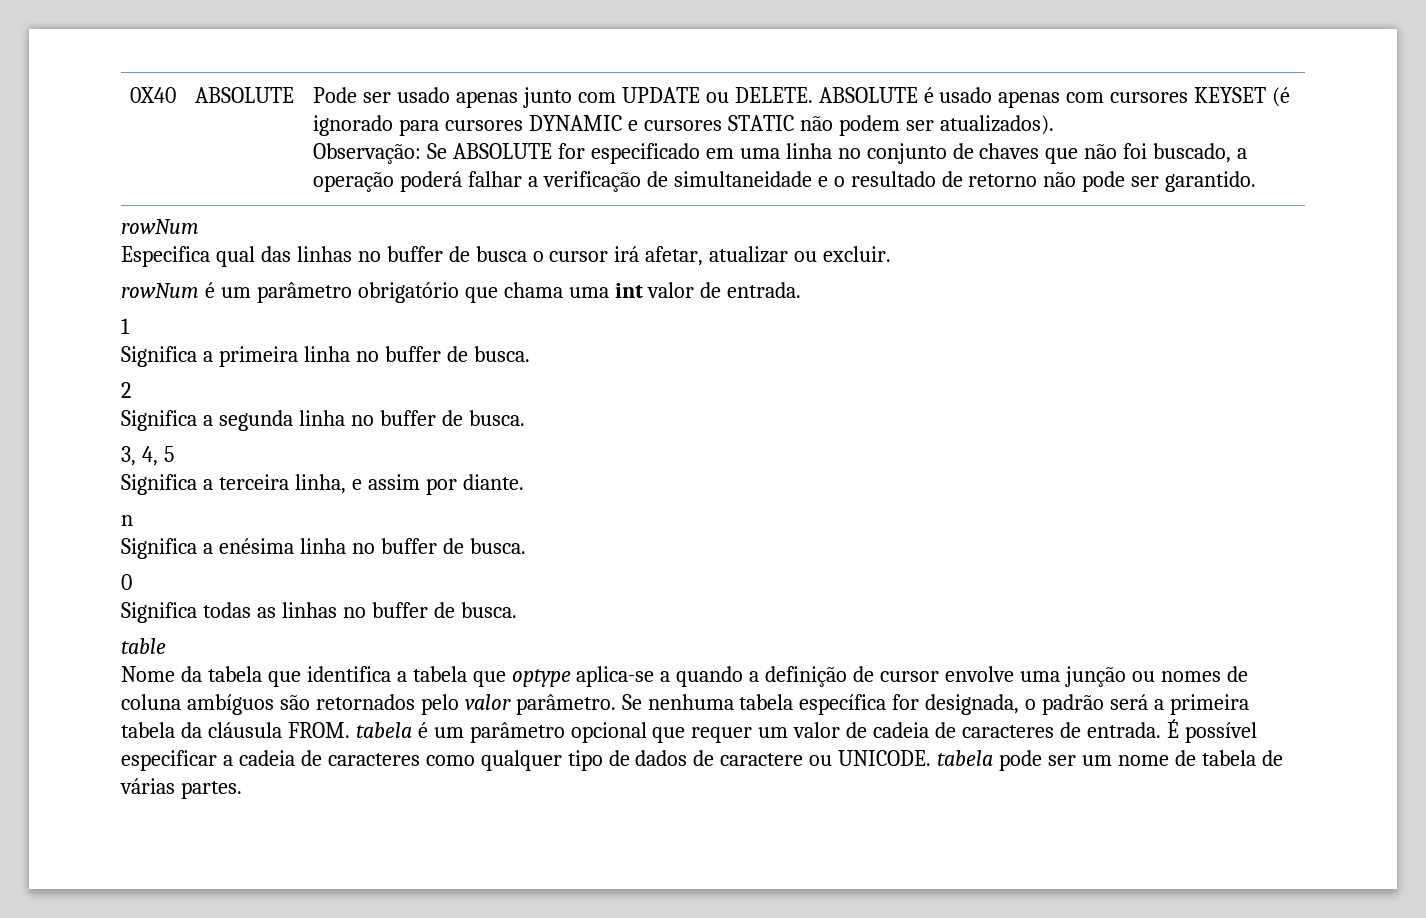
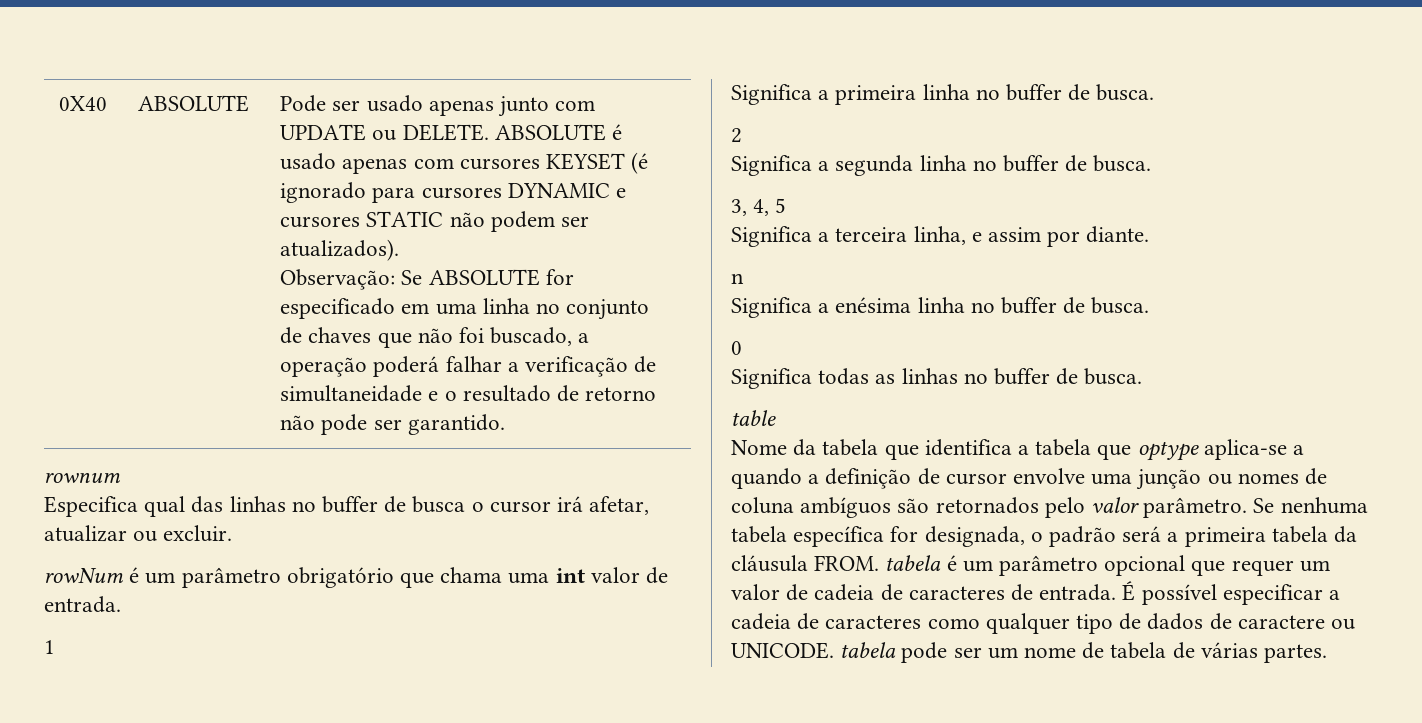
[121,219,199,234] rowNum -> [44,473,121,483] rownum

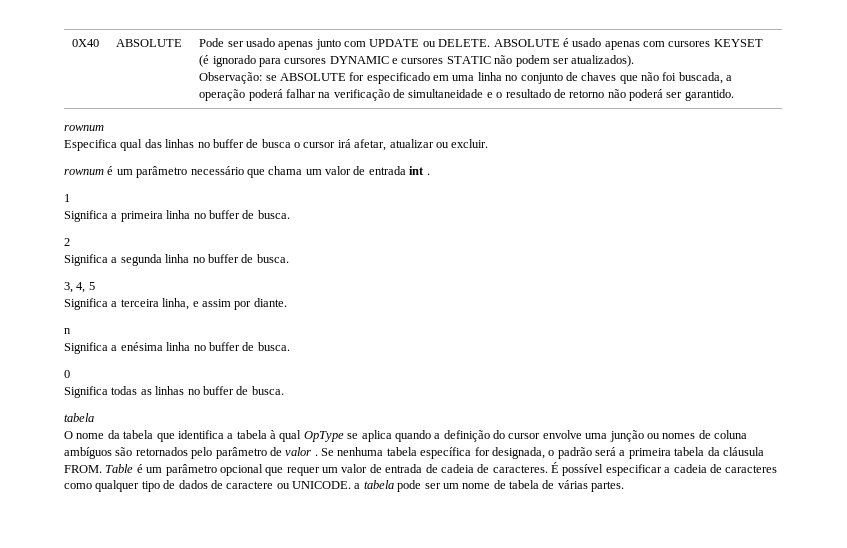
[401,270,423,285] Se -> [265,75,277,81] se
[490,327,573,346] buscado, -> [678,72,723,84] buscada,
[507,362,519,372] a -> [318,92,331,98] na
[321,414,368,435] pode -> [629,89,664,101] poderá
[44,567,394,588] rowNum é um parâmetro obrigatório -> [64,166,244,178] rownum é um parâmetro necessário
[508,567,669,584] [44,596,121,613] uma int valor de entrada. -> [305,166,430,175] um valor de entrada int .
[731,410,776,426] [731,440,787,455] table // Nome -> [64,413,94,422] [64,431,105,439] tabela // O nome
[1097,439,1305,461] que optype aplica-se a -> [270,430,392,442] à qual OpType se aplica
[917,468,940,485] de -> [493,430,505,439] do
[1091,497,1248,518] valor parâmetro. -> [215,447,318,459] parâmetro de valor .
[885,555,942,571] tabela -> [105,464,134,473] Table
[814,584,1117,601] cadeia de caracteres de entrada. -> [385,464,548,473] entrada de cadeia de caracteres.
(834, 650) none -> [354,483,361,489] a

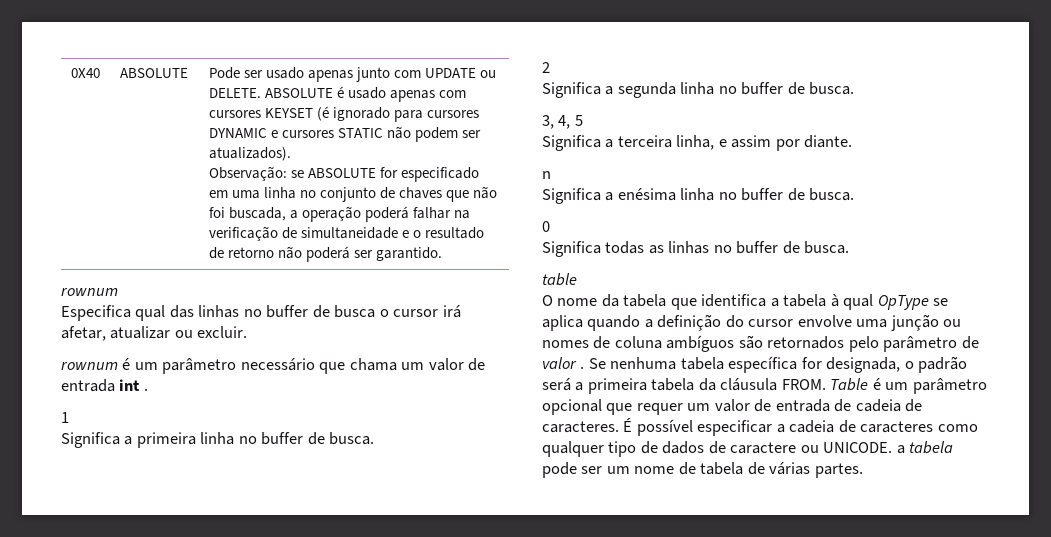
[64,413,94,422] tabela -> [542,273,577,286] table

